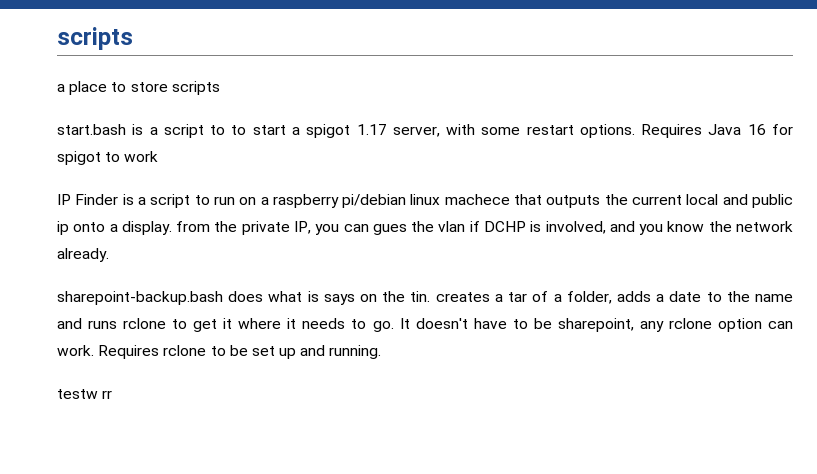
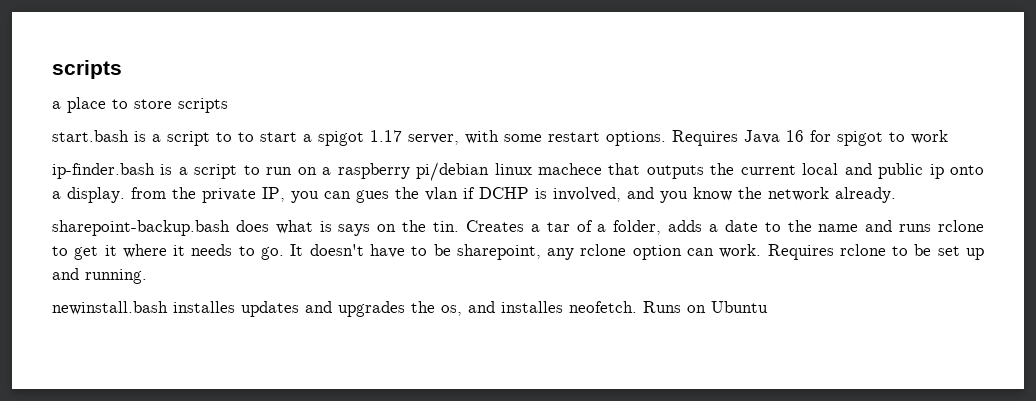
[57,194,119,205] IP Finder -> [52,163,155,179] ip-finder.bash
[435,292,490,302] creates -> [465,220,524,232] Creates
[57,389,113,399] testw rr -> [52,301,768,317] newinstall.bash installes updates and upgrades the os, and installes neofetch. Runs on Ubuntu

